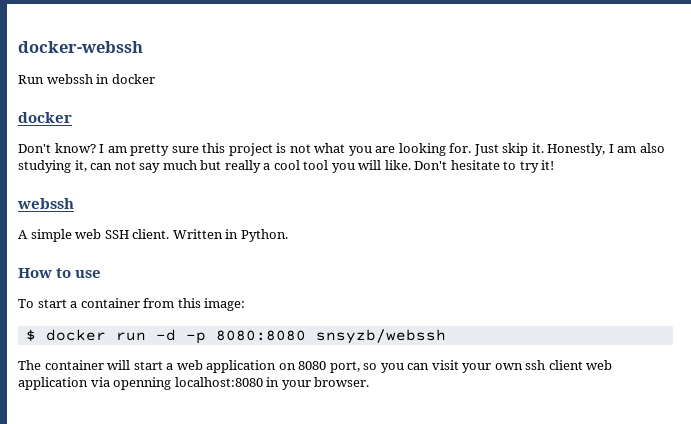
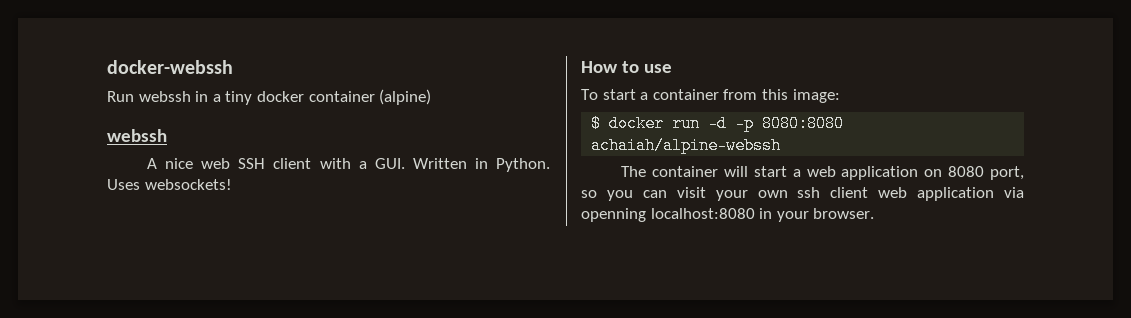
[111,74,155,84] [18,112,72,123] [18,143,665,156] [18,160,555,173] docker // docker // Don't know? I am pretty sure this project is not what you are looking for. Just skip it. Honestly, I am also studying it, can not say much but really a cool tool you will like. Don't hesitate to try it! -> [212,89,432,105] a tiny docker container (alpine)
[30,229,72,242] simple -> [165,158,194,169] nice
[132,229,170,239] client. -> [273,158,405,169] client with a GUI.
(288, 235) none -> [107,179,232,190] Uses websockets!
[315,329,446,344] snsyzb/webssh -> [591,137,782,154] achaiah/alpine-webssh

